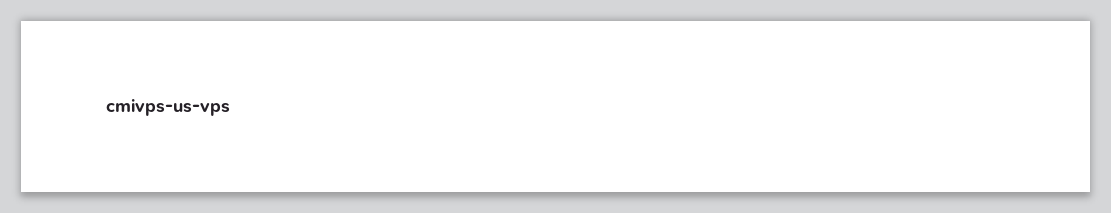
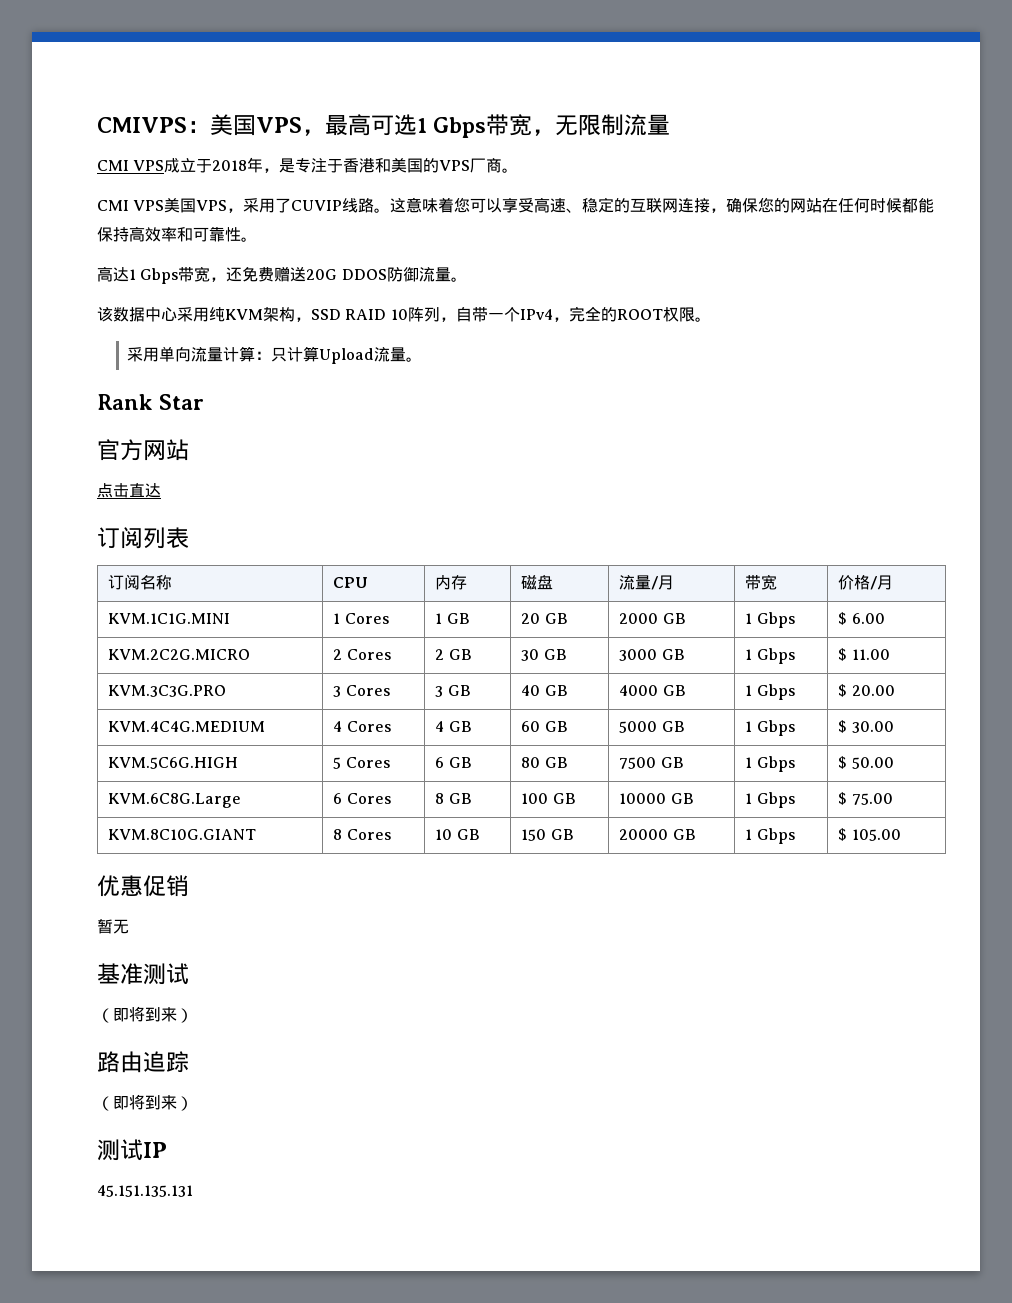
[106,99,230,116] cmivps-us-vps -> [97,114,671,138] [97,157,519,173] [97,197,935,213] [97,226,257,242] [97,266,467,284] [97,306,711,322] [127,346,423,364] [97,394,205,410] [97,439,189,461] [97,483,161,498] [97,527,189,549] [108,574,173,590] [333,577,369,588] [435,575,468,590] [521,575,554,590] [619,575,675,590] [745,574,778,590] [838,575,894,590] [108,613,231,624] [333,613,389,624] [435,613,470,624] [521,613,568,624] [619,613,686,624] [745,612,795,628] [838,612,885,625] [108,649,251,660] [333,649,391,660] [435,649,472,660] [521,649,567,661] [619,649,685,661] [745,648,795,664] [838,648,890,661] [108,685,227,697] [333,685,390,697] [435,685,471,697] [521,685,568,696] [619,685,686,696] [745,684,795,700] [838,684,895,697] [108,721,266,732] [333,721,391,732] [435,721,472,732] [521,721,568,732] [619,721,685,733] [745,720,795,736] [838,720,894,733] [108,757,239,769] [333,757,390,769] [435,757,472,768] [521,757,568,768] [619,757,684,769] [745,756,795,772] [838,756,894,769] [108,793,242,808] [333,793,391,804] [435,793,472,804] [521,793,576,804] [619,793,694,804] [745,792,795,808] [838,792,893,805] [108,829,257,840] [333,829,391,840] [435,829,480,840] [521,829,574,841] [619,829,696,840] [745,828,795,844] [838,828,901,841] [97,875,189,897] [97,919,129,934] [97,963,189,985] [97,1006,193,1023] [97,1051,189,1073] [97,1094,193,1111] [97,1139,167,1161] [97,1185,193,1197] CMIVPS：美国VPS，最高可选1 Gbps带宽，无限制流量 // CMI VPS成立于2018年，是专注于香港和美国的VPS厂商。 // CMI VPS美国VPS，采用了CUVIP线路。这意味着您可以享受高速、稳定的互联网连接，确保您的网站在任何时候都能保持高效率和可靠性。 // 高达1 Gbps带宽，还免费赠送20G DDOS防御流量。 // 该数据中心采用纯KVM架构，SSD RAID 10阵列，自带一个IPv4，完全的ROOT权限。 // 采用单向流量计算：只计算Upload流量。 // Rank Star // 官方网站 // 点击直达 // 订阅列表 // 订阅名称 | CPU | 内存 | 磁盘 | 流量/月 | 带宽 | 价格/月 // KVM.1C1G.MINI | 1 Cores | 1 GB | 20 GB | 2000 GB | 1 Gbps | $ 6.00 // KVM.2C2G.MICRO | 2 Cores | 2 GB | 30 GB | 3000 GB | 1 Gbps | $ 11.00 // KVM.3C3G.PRO | 3 Cores | 3 GB | 40 GB | 4000 GB | 1 Gbps | $ 20.00 // KVM.4C4G.MEDIUM | 4 Cores | 4 GB | 60 GB | 5000 GB | 1 Gbps | $ 30.00 // KVM.5C6G.HIGH | 5 Cores | 6 GB | 80 GB | 7500 GB | 1 Gbps | $ 50.00 // KVM.6C8G.Large | 6 Cores | 8 GB | 100 GB | 10000 GB | 1 Gbps | $ 75.00 // KVM.8C10G.GIANT | 8 Cores | 10 GB | 150 GB | 20000 GB | 1 Gbps | $ 105.00 // 优惠促销 // 暂无 // 基准测试 // （即将到来） // 路由追踪 // （即将到来） // 测试IP // 45.151.135.131

